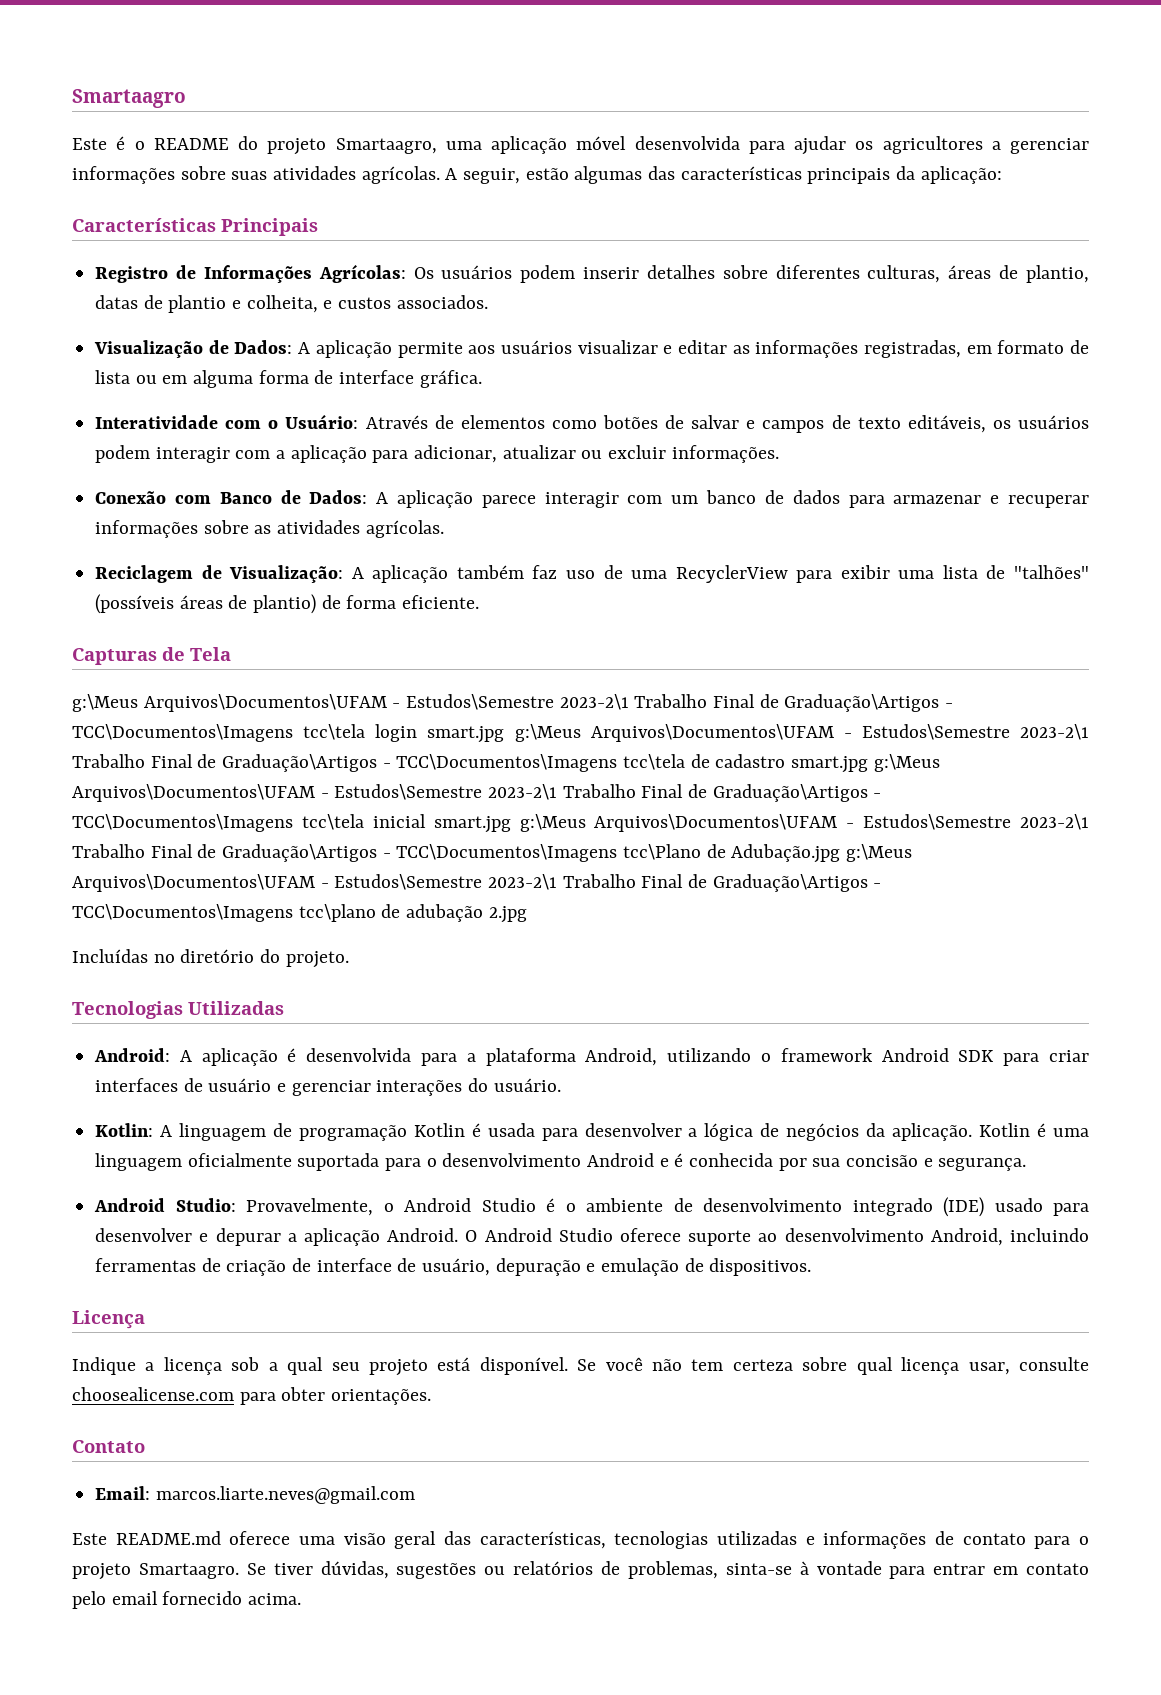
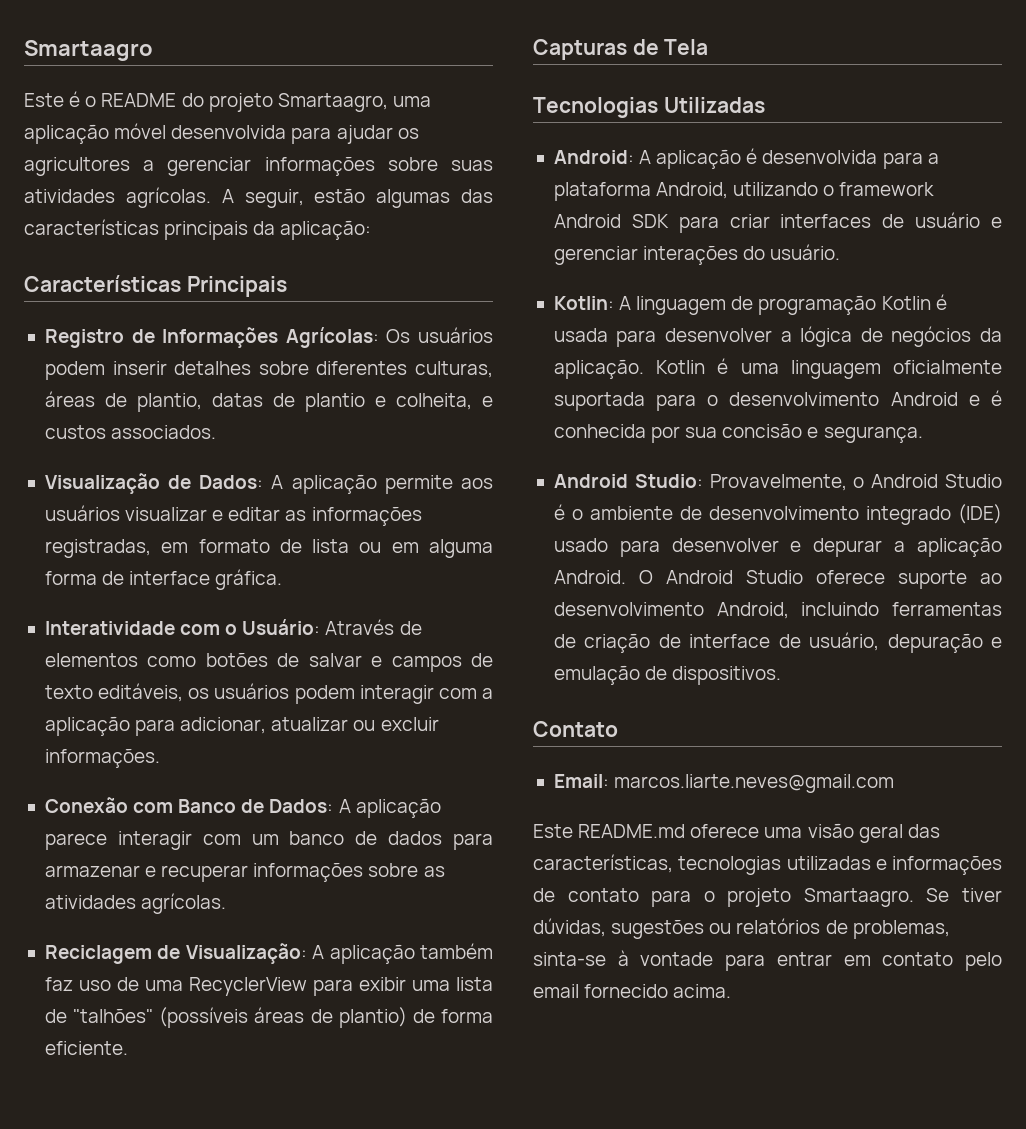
[72,694,954,712] [72,724,1089,743] [72,754,940,773] [72,784,882,802] [72,814,1089,833] [72,844,913,863] [72,874,882,892] [72,904,527,923] [72,949,349,968] // g:\Meus Arquivos\Documentos\UFAM - Estudos\Semestre 2023-2\1 Trabalho Final de Graduação\Artigos - TCC\Documentos\Imagens tcc\tela login smart.jpg g:\Meus Arquivos\Documentos\UFAM - Estudos\Semestre 2023-2\1 Trabalho Final de Graduação\Artigos - TCC\Documentos\Imagens tcc\tela de cadastro smart.jpg g:\Meus Arquivos\Documentos\UFAM - Estudos\Semestre 2023-2\1 Trabalho Final de Graduação\Artigos - TCC\Documentos\Imagens tcc\tela inicial smart.jpg g:\Meus Arquivos\Documentos\UFAM - Estudos\Semestre 2023-2\1 Trabalho Final de Graduação\Artigos - TCC\Documentos\Imagens tcc\Plano de Adubação.jpg g:\Meus Arquivos\Documentos\UFAM - Estudos\Semestre 2023-2\1 Trabalho Final de Graduação\Artigos - TCC\Documentos\Imagens tcc\plano de adubação 2.jpg // Incluídas no diretório do projeto. -> (709, 47) none
[72,1310,145,1329] [72,1357,1090,1376] [72,1387,432,1405] // Licença // Indique a licença sob a qual seu projeto está disponível. Se você não tem certeza sobre qual licença usar, consulte choosealicense.com para obter orientações. -> (782, 675) none

